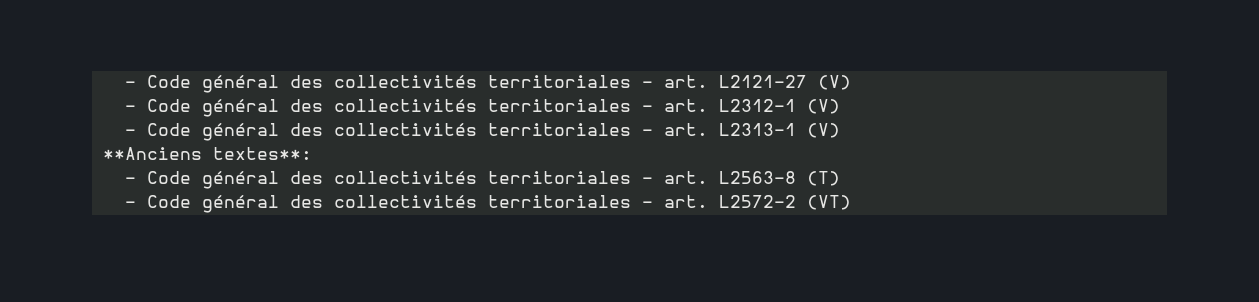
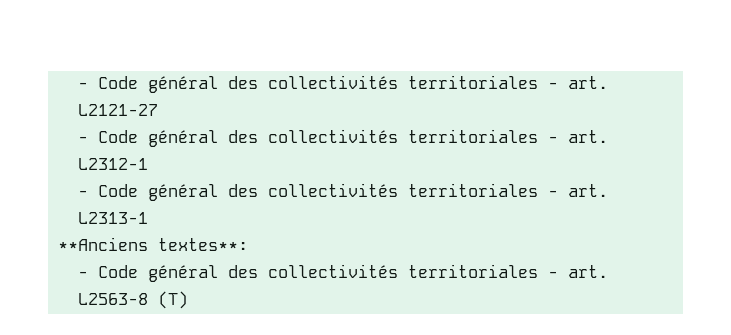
[818,75,852,90] (V) -> (158, 110) none
[807,99,841,114] (V) -> (148, 164) none
[807,123,841,138] (V) -> (148, 218) none
[125,195,852,213] // - Code général des collectivités territoriales - art. L2572-2 (VT) -> (188, 300) none

